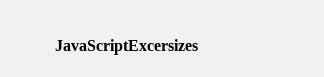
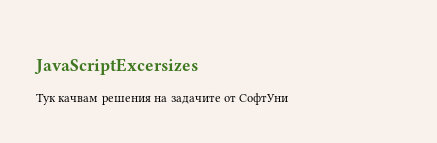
(198, 47) none -> [36,93,289,105] // Тук качвам решения на задачите от СофтУни

